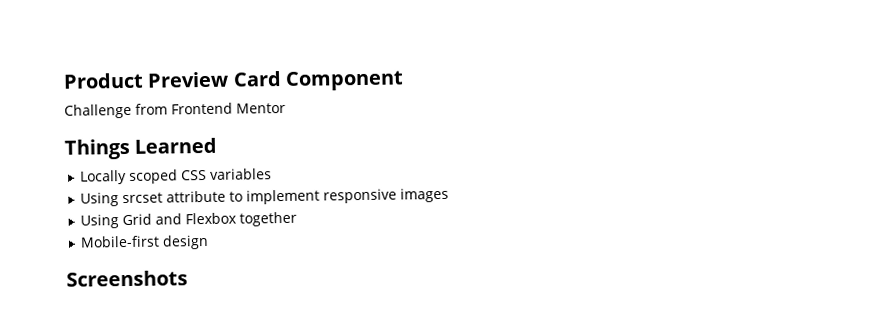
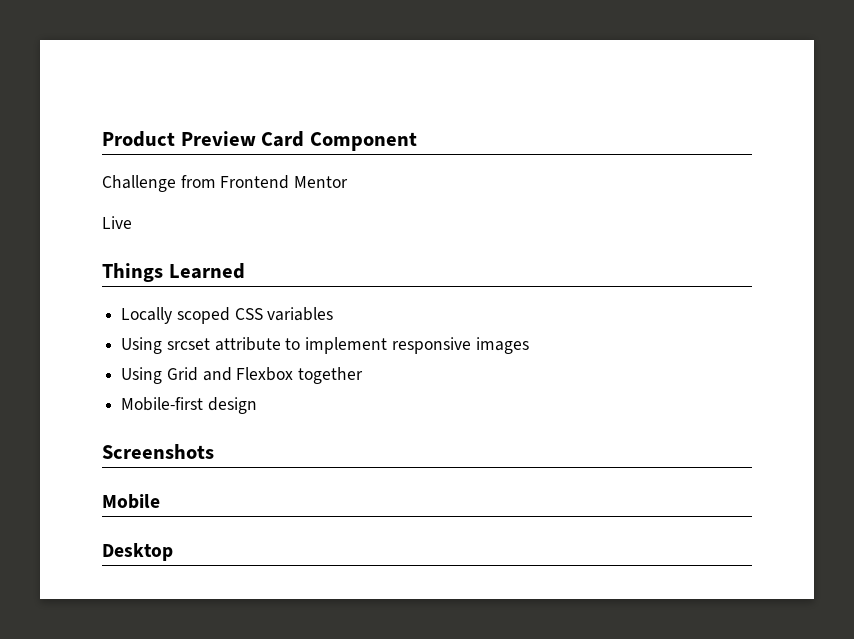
(286, 108) none -> [102,216,132,229] // Live
(188, 278) none -> [102,494,160,509] [102,543,173,561] // Mobile // Desktop

